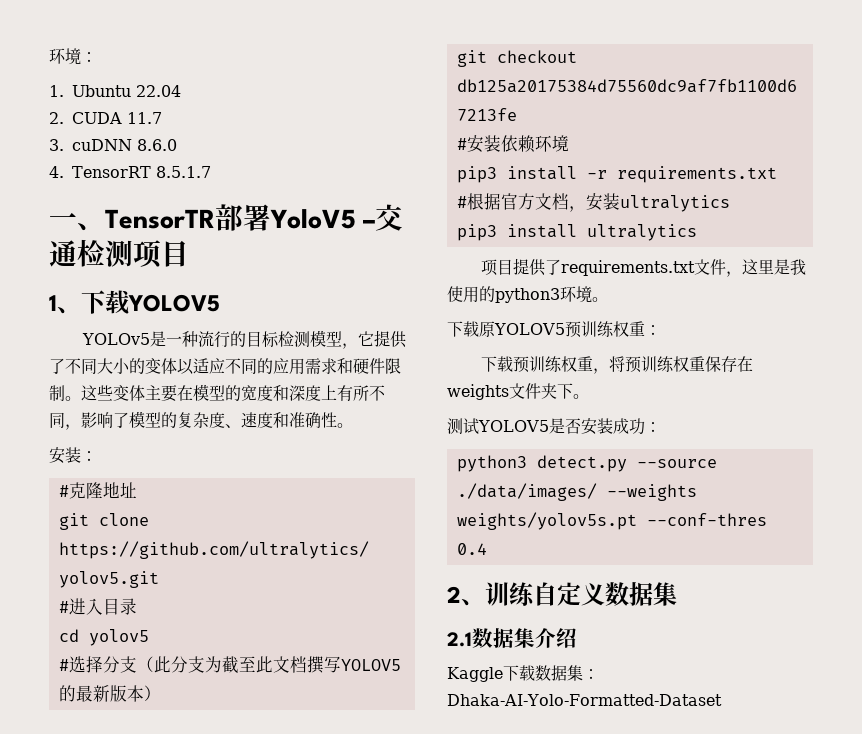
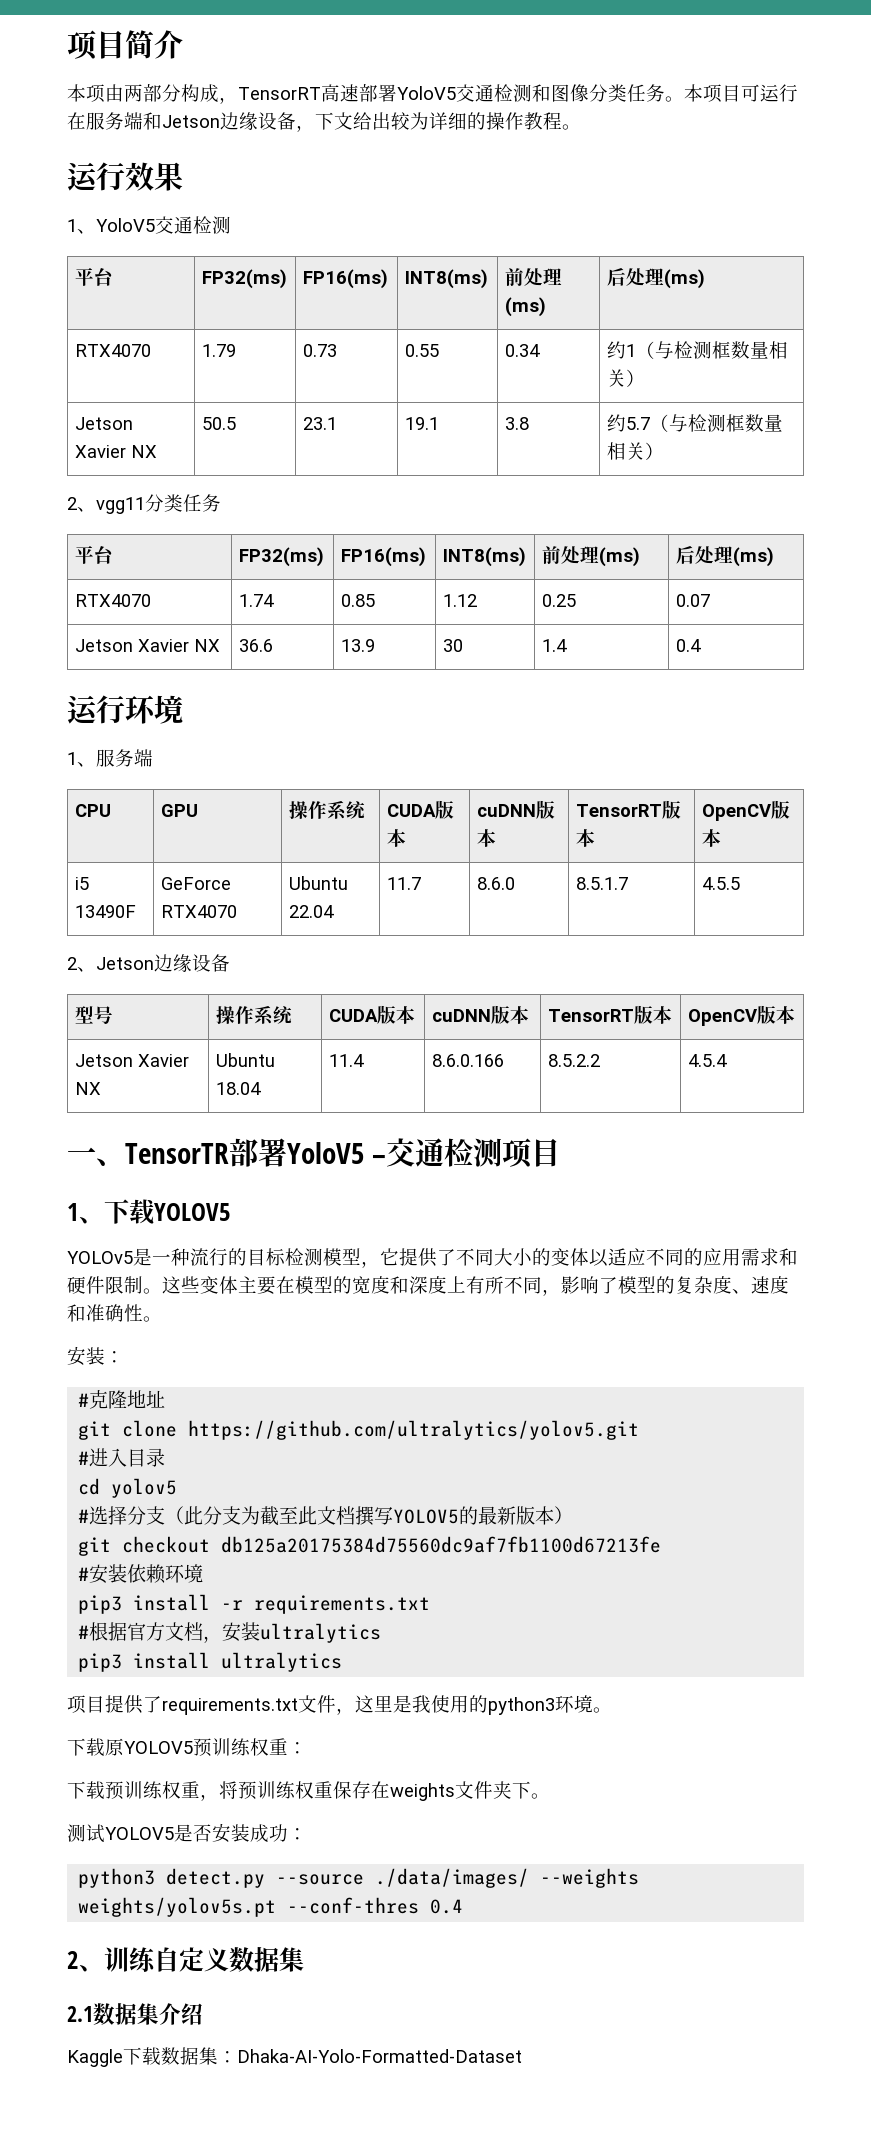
[49,48,97,65] [49,85,182,97] [49,112,163,124] [49,139,178,151] [49,166,212,178] 环境： // 1. Ubuntu 22.04 // 2. CUDA 11.7 // 3. cuDNN 8.6.0 // 4. TensorRT 8.5.1.7 -> [67,30,183,60] [67,84,798,104] [67,112,581,132] [67,162,183,191] [67,216,231,234] [74,267,114,286] [201,269,287,289] [302,269,388,289] [404,269,488,289] [504,268,562,286] [504,297,546,317] [606,268,705,289] [74,344,151,357] [201,344,236,357] [302,344,337,357] [404,344,439,357] [504,344,540,357] [606,341,788,359] [606,369,645,387] [74,417,133,430] [74,445,157,458] [201,417,236,430] [302,417,337,430] [404,417,439,430] [504,417,529,430] [606,414,783,432] [606,442,664,460] [67,494,221,514] [74,545,114,564] [238,547,324,567] [340,547,426,567] [442,547,526,567] [541,546,640,567] [675,546,774,567] [74,594,151,607] [238,594,274,607] [340,594,375,607] [442,594,477,607] [541,594,576,607] [675,594,710,607] [74,639,220,652] [238,639,273,652] [340,639,375,652] [442,639,463,652] [541,639,567,652] [675,639,701,652] [67,695,183,724] [67,749,153,767] [74,804,111,817] [160,804,198,817] [288,800,366,820] [386,800,454,819] [386,829,406,847] [476,800,555,819] [476,829,496,847] [575,800,681,819] [575,829,595,847] [701,800,790,821] [701,829,721,847] [74,877,89,890] [74,905,136,918] [160,877,231,890] [160,905,237,918] [288,876,348,890] [288,905,334,918] [386,877,421,890] [476,877,515,890] [575,877,628,890] [701,877,740,890] [67,954,230,972] [74,1006,113,1024] [215,1005,293,1025] [328,1005,415,1024] [431,1005,529,1024] [547,1005,672,1024] [687,1005,795,1026] [74,1054,189,1067] [74,1082,101,1095] [215,1053,275,1067] [215,1082,261,1095] [328,1054,364,1067] [431,1054,504,1067] [547,1054,600,1067] [687,1054,727,1067] 项目简介 // 本项由两部分构成，TensorRT高速部署YoloV5交通检测和图像分类任务。本项目可运行在服务端和Jetson边缘设备，下文给出较为详细的操作教程。 // 运行效果 // 1、YoloV5交通检测 // 平台 | FP32(ms) | FP16(ms) | INT8(ms) | 前处理(ms) | 后处理(ms) // RTX4070 | 1.79 | 0.73 | 0.55 | 0.34 | 约1（与检测框数量相关） // Jetson Xavier NX | 50.5 | 23.1 | 19.1 | 3.8 | 约5.7（与检测框数量相关） // 2、vgg11分类任务 // 平台 | FP32(ms) | FP16(ms) | INT8(ms) | 前处理(ms) | 后处理(ms) // RTX4070 | 1.74 | 0.85 | 1.12 | 0.25 | 0.07 // Jetson Xavier NX | 36.6 | 13.9 | 30 | 1.4 | 0.4 // 运行环境 // 1、服务端 // CPU | GPU | 操作系统 | CUDA版本 | cuDNN版本 | TensorRT版本 | OpenCV版本 // i5 13490F | GeForce RTX4070 | Ubuntu 22.04 | 11.7 | 8.6.0 | 8.5.1.7 | 4.5.5 // 2、Jetson边缘设备 // 型号 | 操作系统 | CUDA版本 | cuDNN版本 | TensorRT版本 | OpenCV版本 // Jetson Xavier NX | Ubuntu 18.04 | 11.4 | 8.6.0.166 | 8.5.2.2 | 4.5.4

